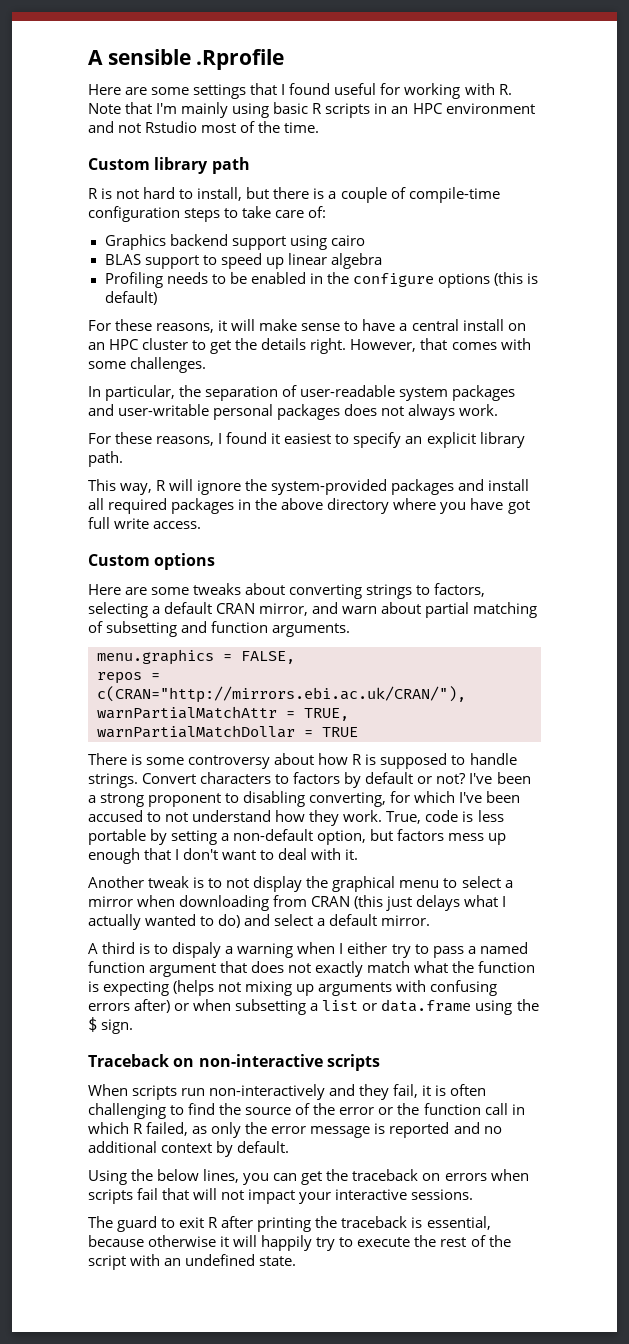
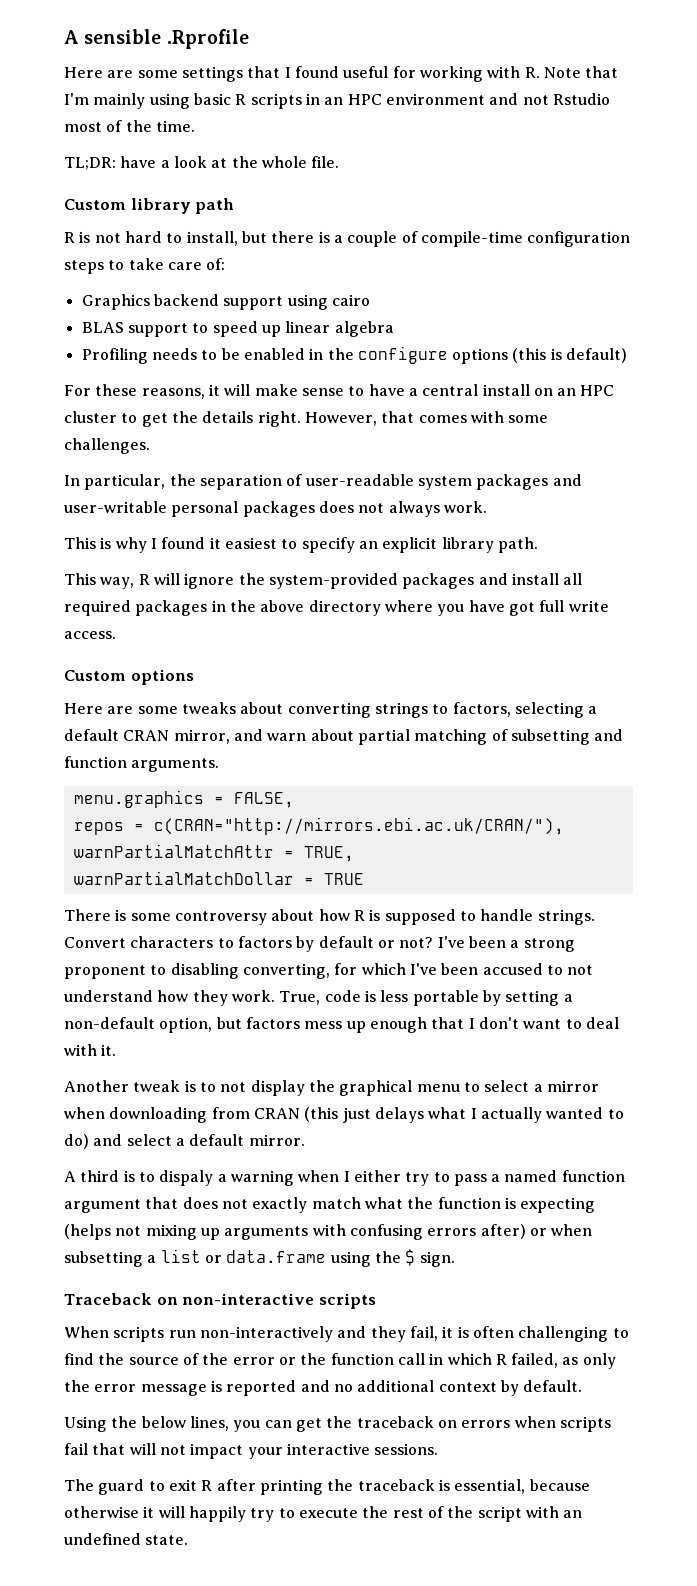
(320, 127) none -> [64,156,340,170] // TL;DR: have a look at the whole file.
[88,432,215,446] For these reasons, -> [64,537,147,553] This is why

